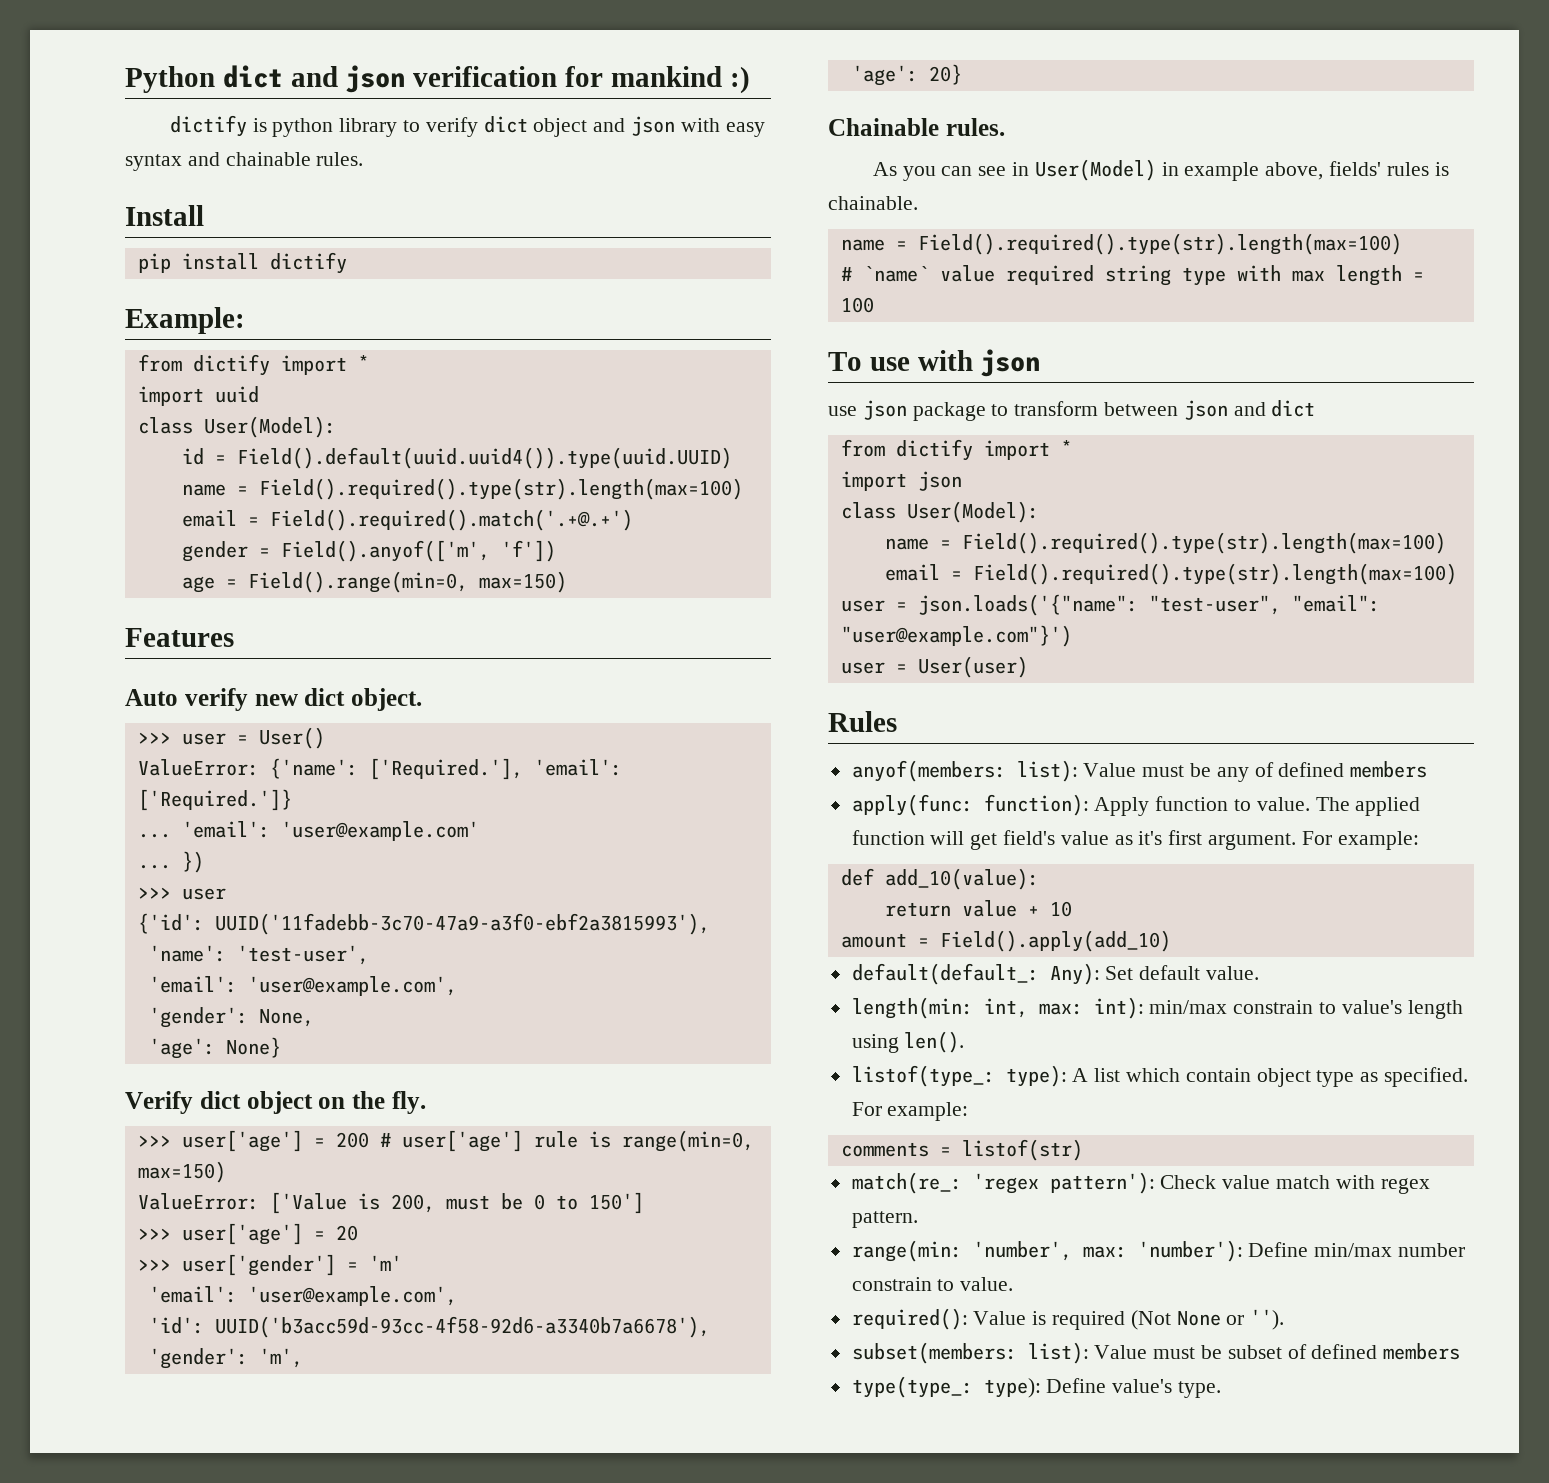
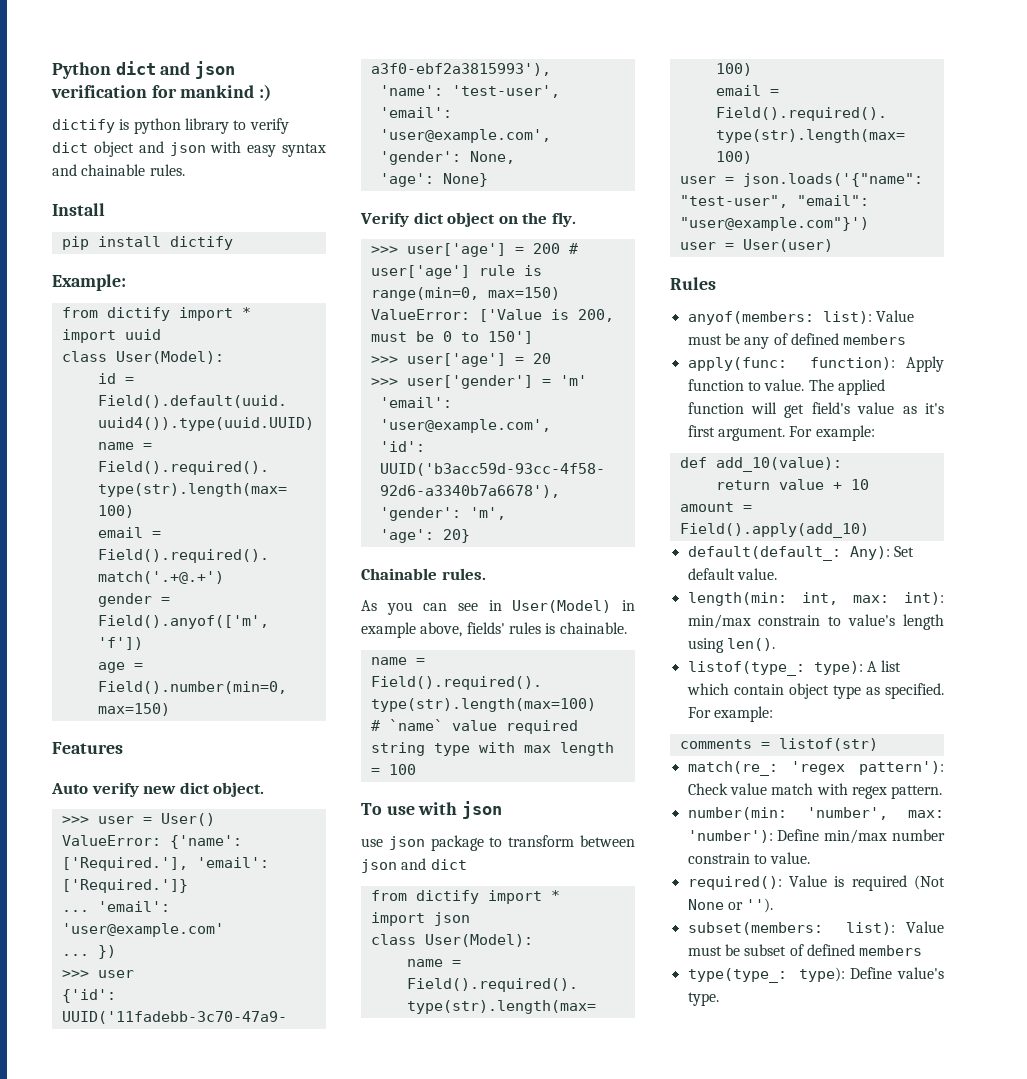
[247,571,468,593] Field().range(min=0, -> [97,681,287,694] Field().number(min=0,
[851,1240,962,1262] range(min: -> [687,807,787,820] number(min:

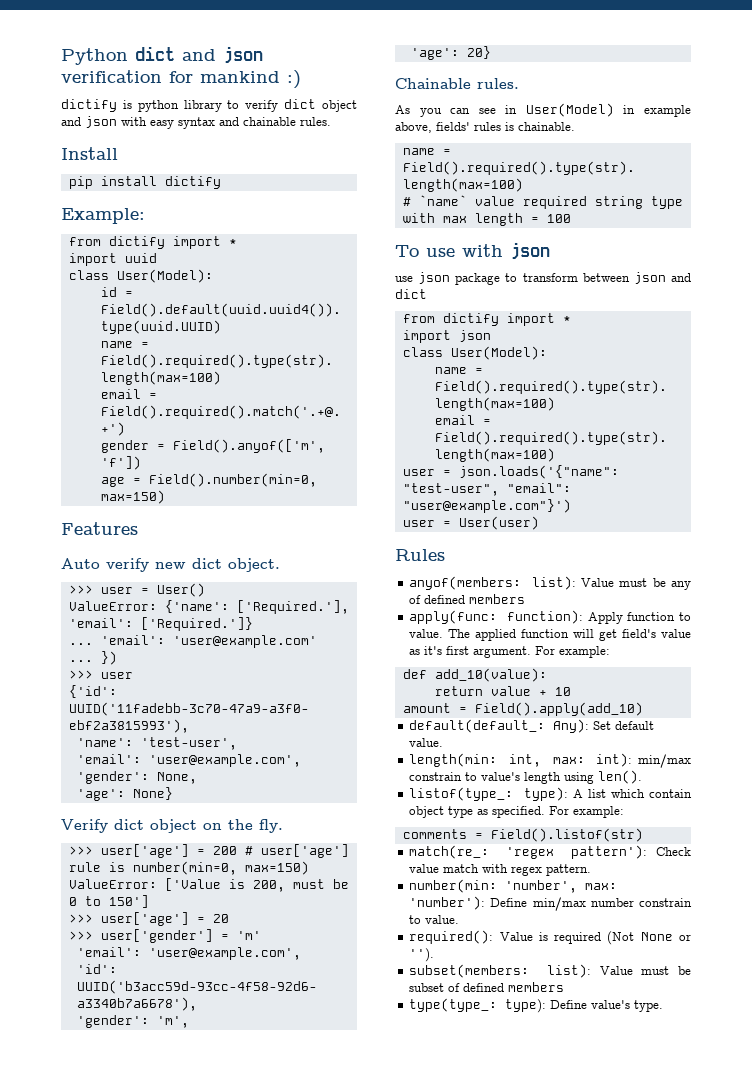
[370,287,479,301] range(min=0, -> [132,861,237,875] number(min=0,
[778,738,878,751] listof(str) -> [490,828,643,842] Field().listof(str)

